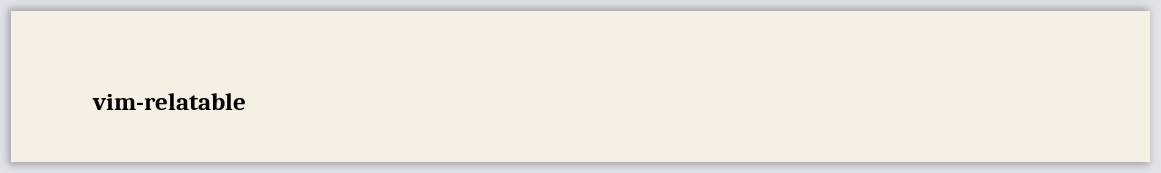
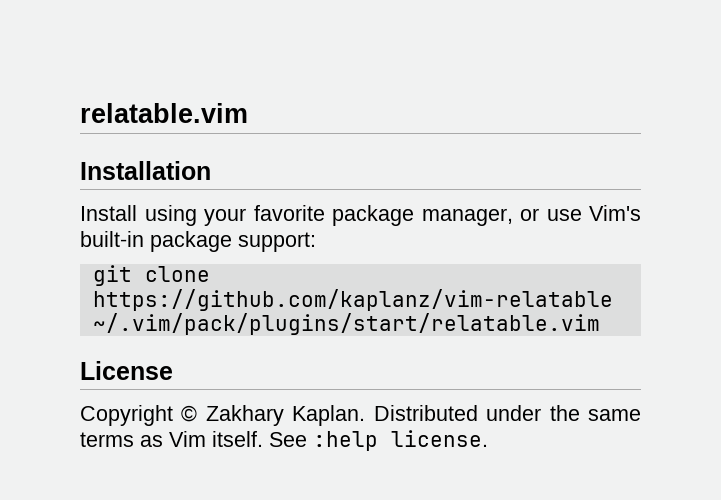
[92,93,246,110] vim-relatable -> [80,103,248,123] [80,161,211,180] [80,205,641,226] [80,231,316,252] [92,265,210,286] [92,289,613,311] [92,313,600,335] [80,361,173,380] [80,405,641,426] [80,430,488,451] relatable.vim // Installation // Install using your favorite package manager, or use Vim's built-in package support: // git clone https://github.com/kaplanz/vim-relatable ~/.vim/pack/plugins/start/relatable.vim // License // Copyright © Zakhary Kaplan. Distributed under the same terms as Vim itself. See :help license.

